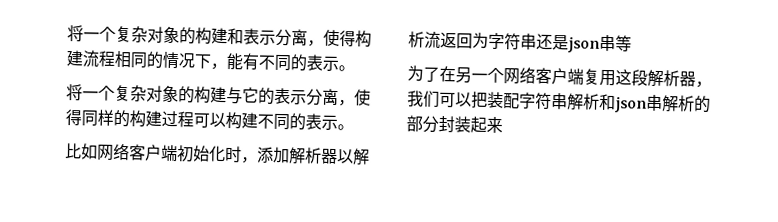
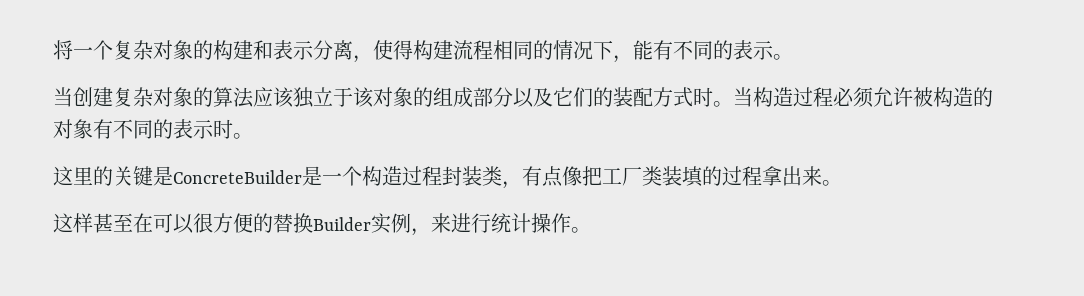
[66,84,371,107] [65,109,354,131] [65,142,370,166] [408,31,632,53] [407,65,712,88] [407,90,711,113] [406,115,503,134] 将一个复杂对象的构建与它的表示分离，使得同样的构建过程可以构建不同的表示。 // 比如网络客户端初始化时，添加解析器以解析流返回为字符串还是json串等 // 为了在另一个网络客户端复用这段解析器，我们可以把装配字符串解析和json串解析的部分封装起来 -> [53,87,993,108] [53,119,253,139] [53,166,842,189] [53,213,591,236] 当创建复杂对象的算法应该独立于该对象的组成部分以及它们的装配方式时。当构造过程必须允许被构造的对象有不同的表示时。 // 这里的关键是ConcreteBuilder是一个构造过程封装类，有点像把工厂类装填的过程拿出来。 // 这样甚至在可以很方便的替换Builder实例，来进行统计操作。

